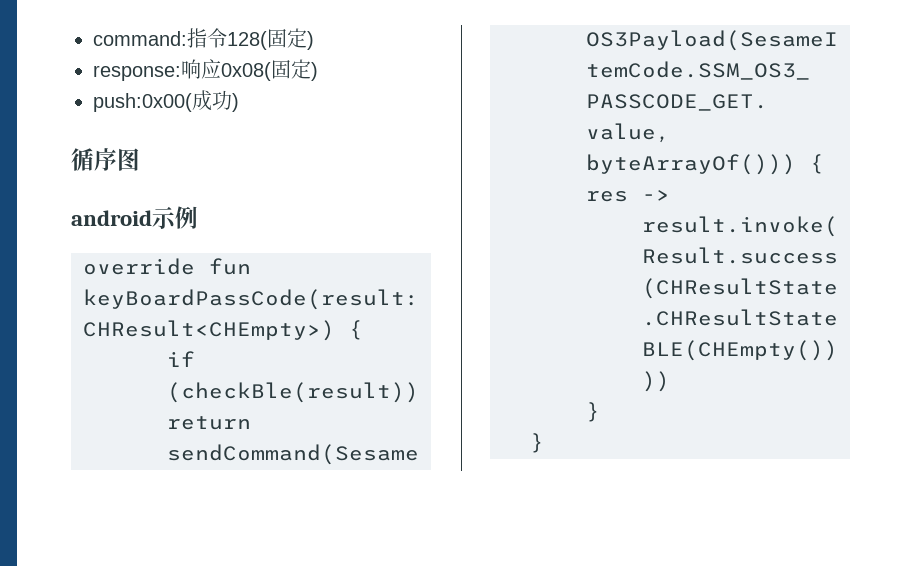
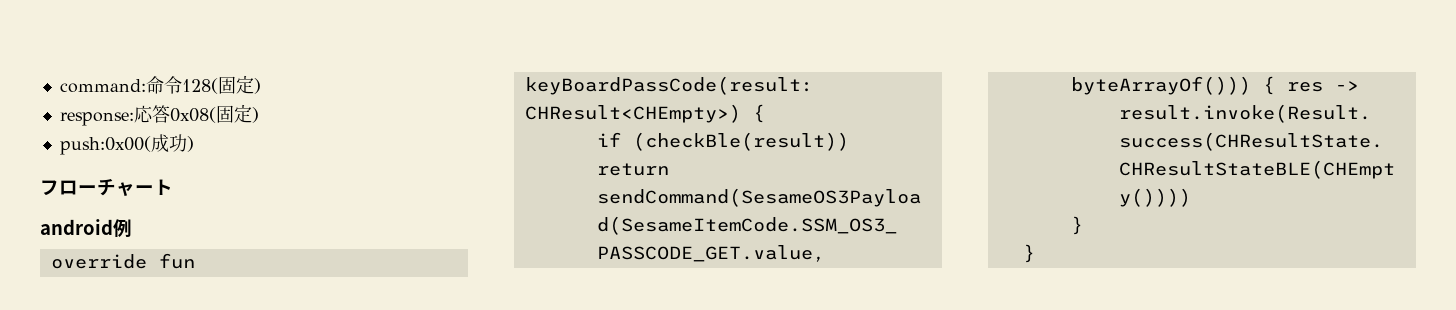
[187,28,207,48] 指 -> [145,76,164,94] 命
[181,59,221,79] 响应 -> [133,105,170,123] 応答
[71,148,140,171] 循序图 -> [40,178,173,196] フローチャート
[152,206,176,229] 示 -> (113, 227) none

